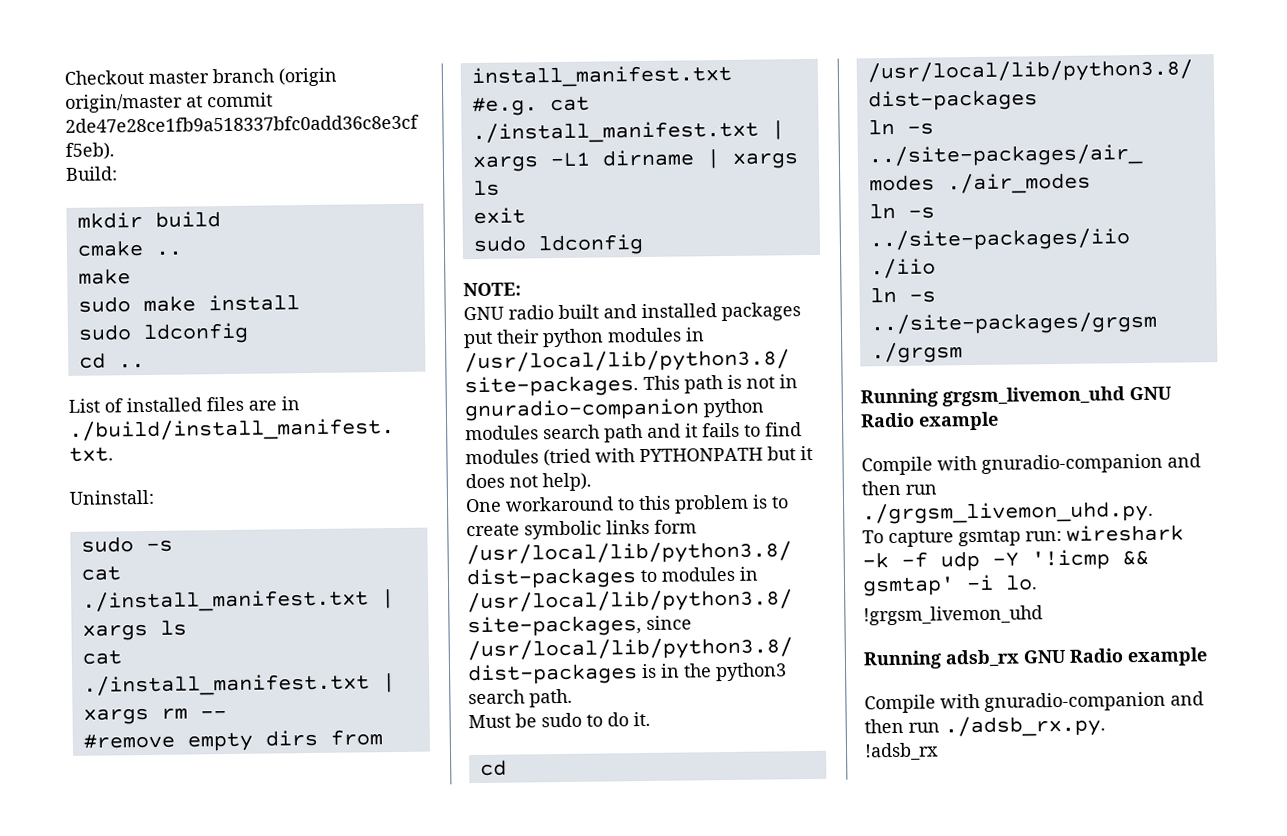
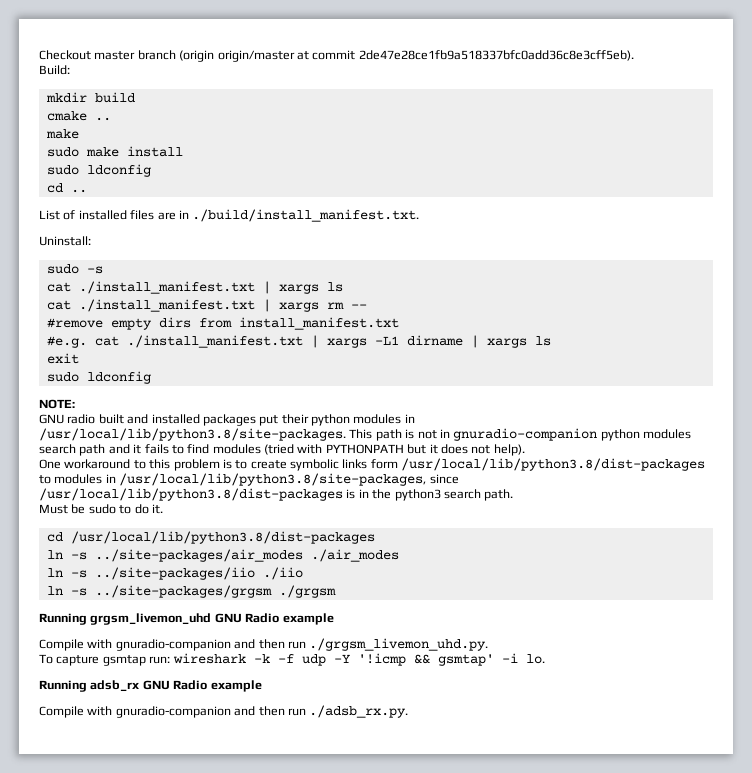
[863,605,1043,626] // !grgsm_livemon_uhd -> (545, 659) none
[864,742,939,761] // !adsb_rx -> (409, 711) none

